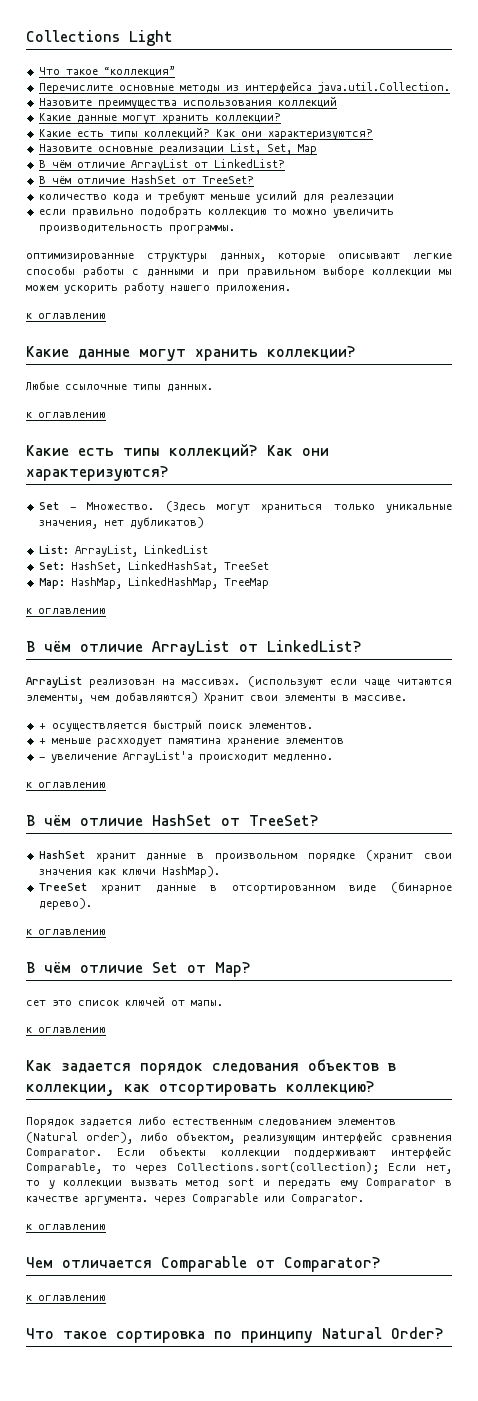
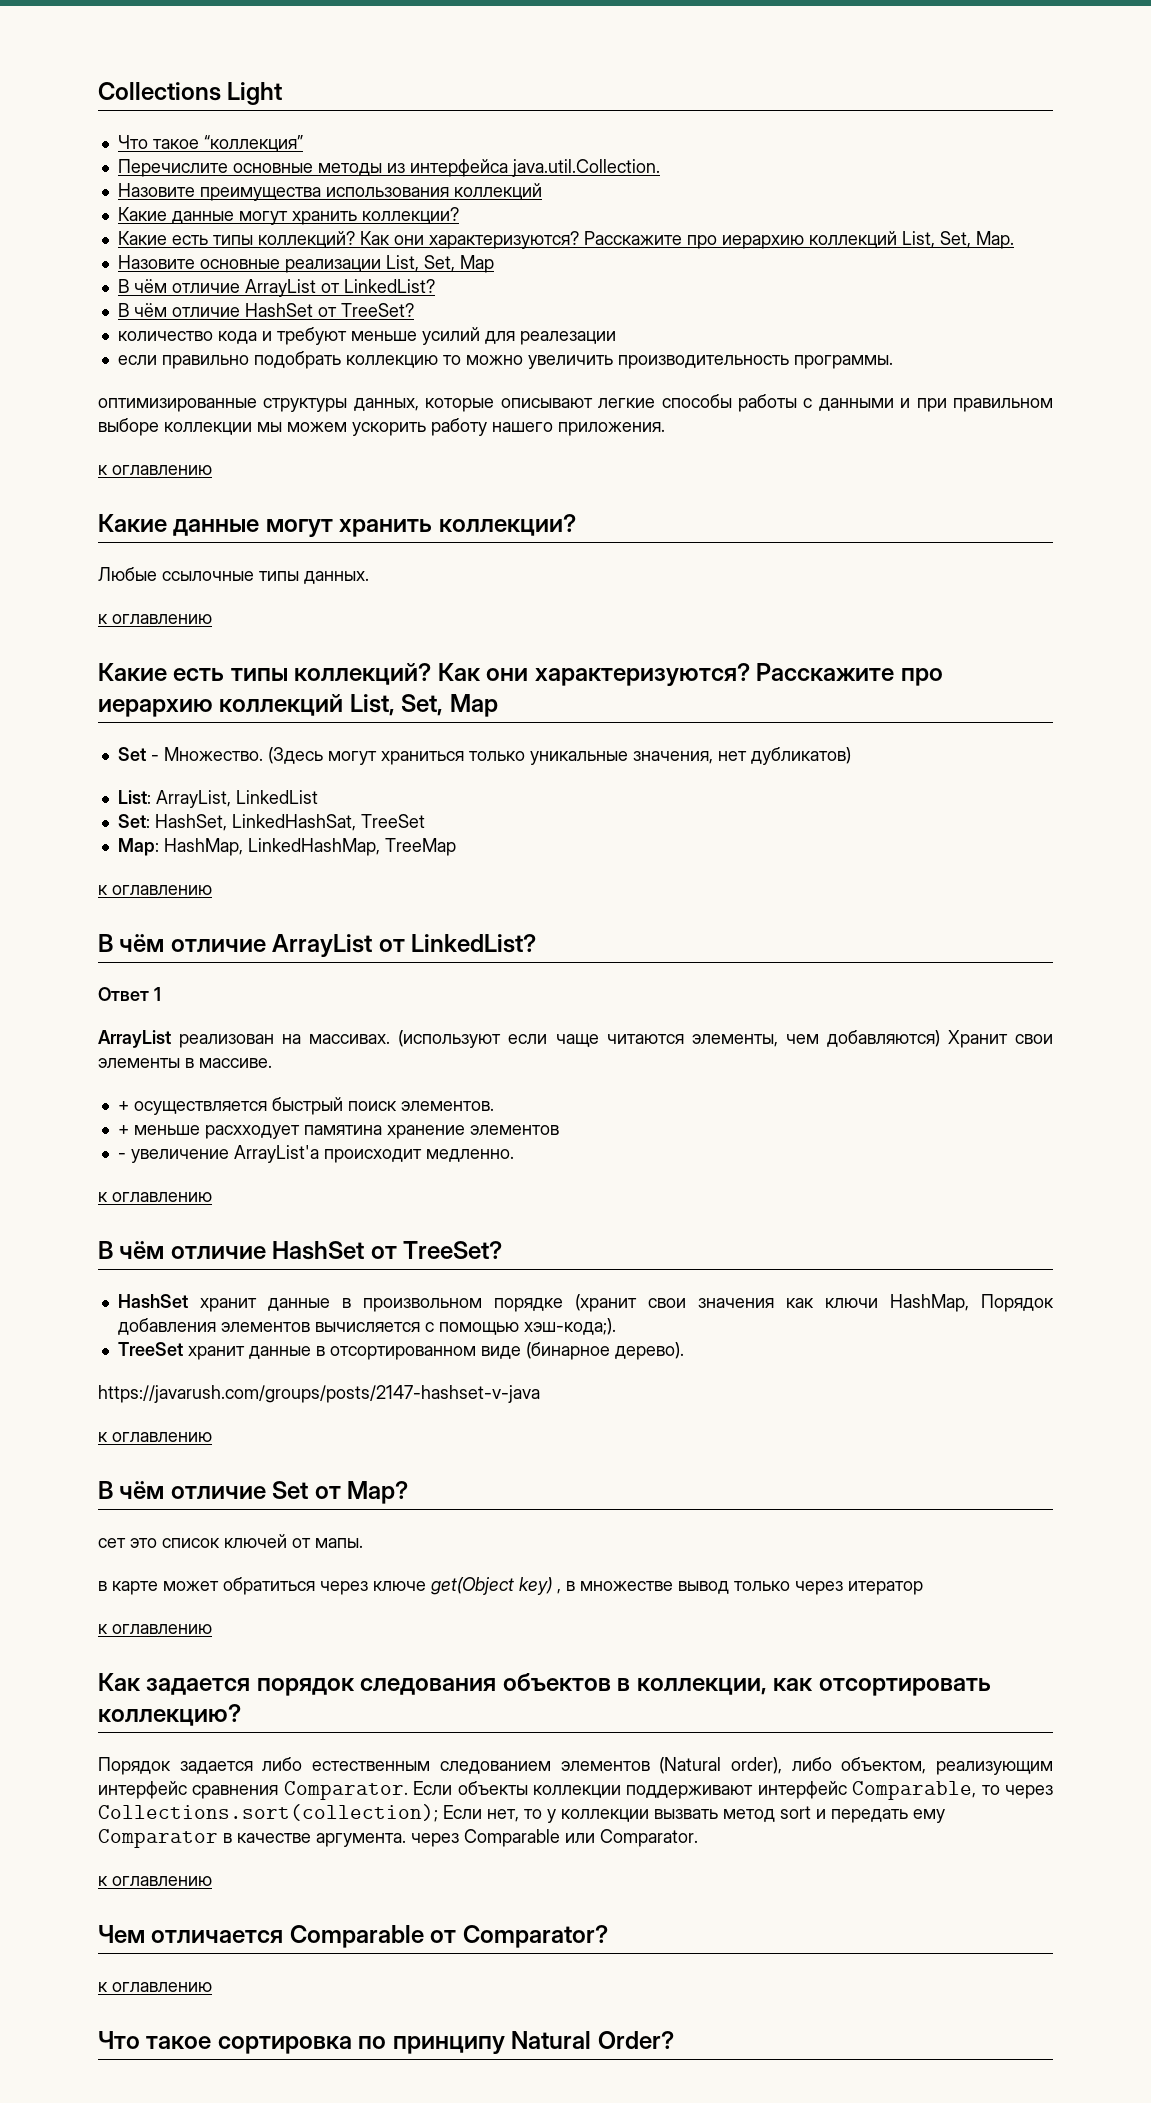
(373, 134) none -> [583,231,1014,249] Расскажите про иерархию коллекций List, Set, Map.
(169, 473) none -> [756,663,943,686] [98,694,498,717] Расскажите про иерархию коллекций List, Set, Map
(362, 646) none -> [98,987,161,1001] // Ответ 1
[161,866,220,878] HashMap). -> [889,1294,1054,1312] [117,1318,616,1335] HashMap, Порядок добавления элементов вычисляется с помощью хэш-кода;).
(92, 904) none -> [98,1385,540,1403] // https://javarush.com/groups/posts/2147-hashset-v-java
(223, 1003) none -> [98,1577,923,1595] // в карте может обратиться через ключе get(Object key) , в множестве вывод только через итератор

